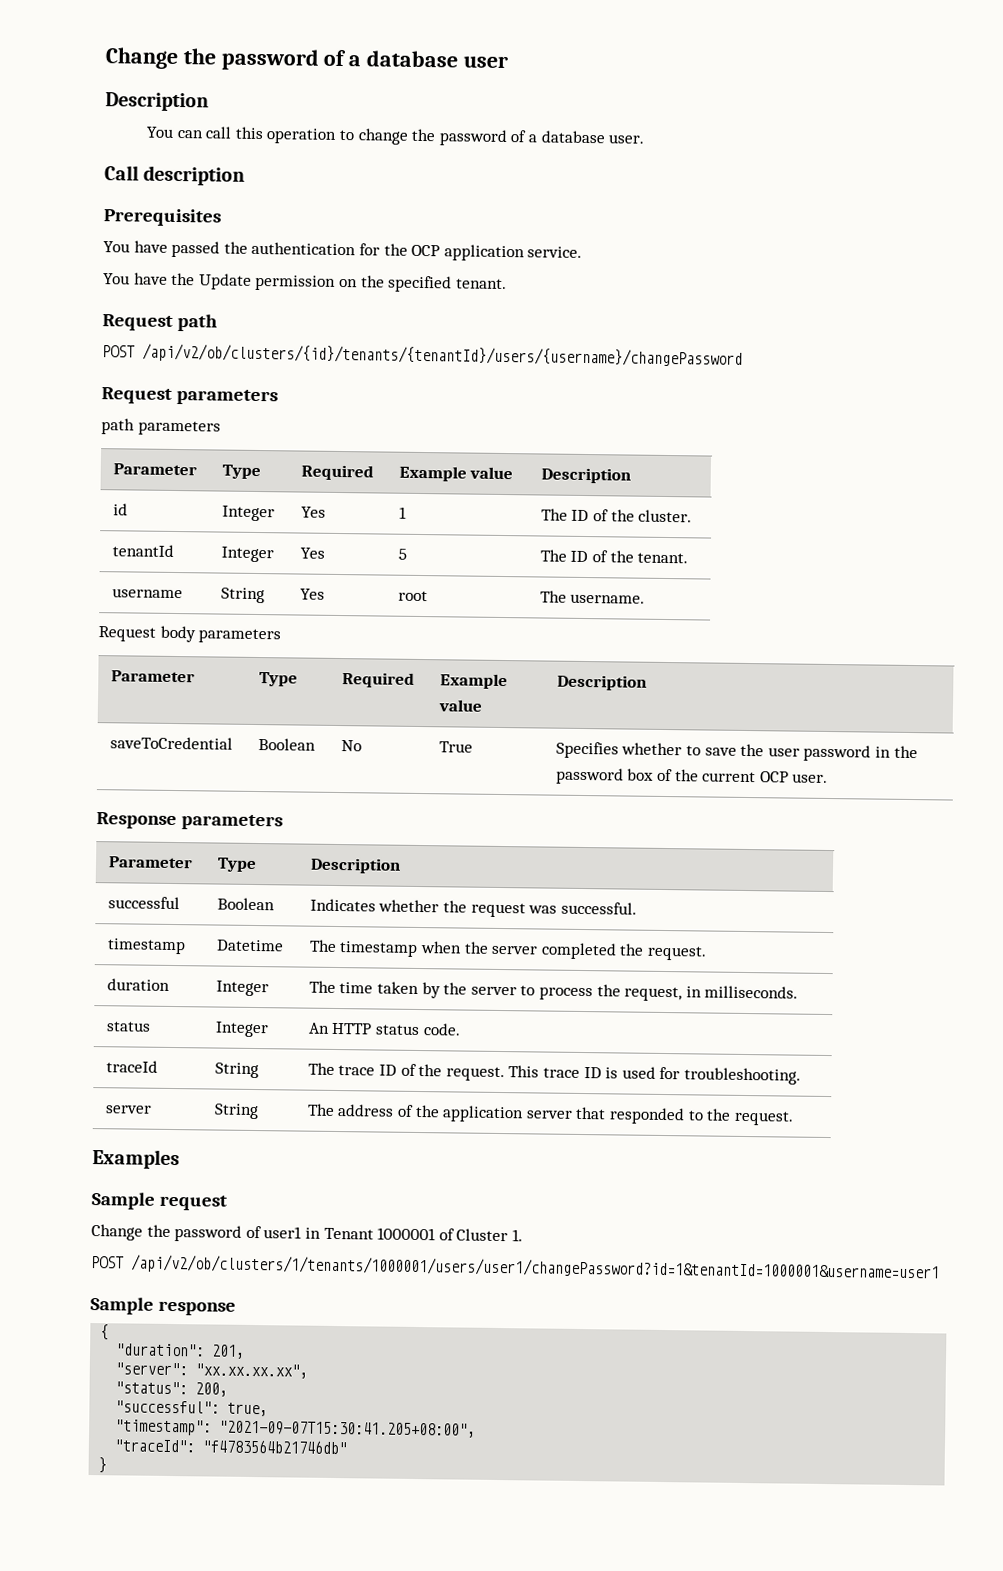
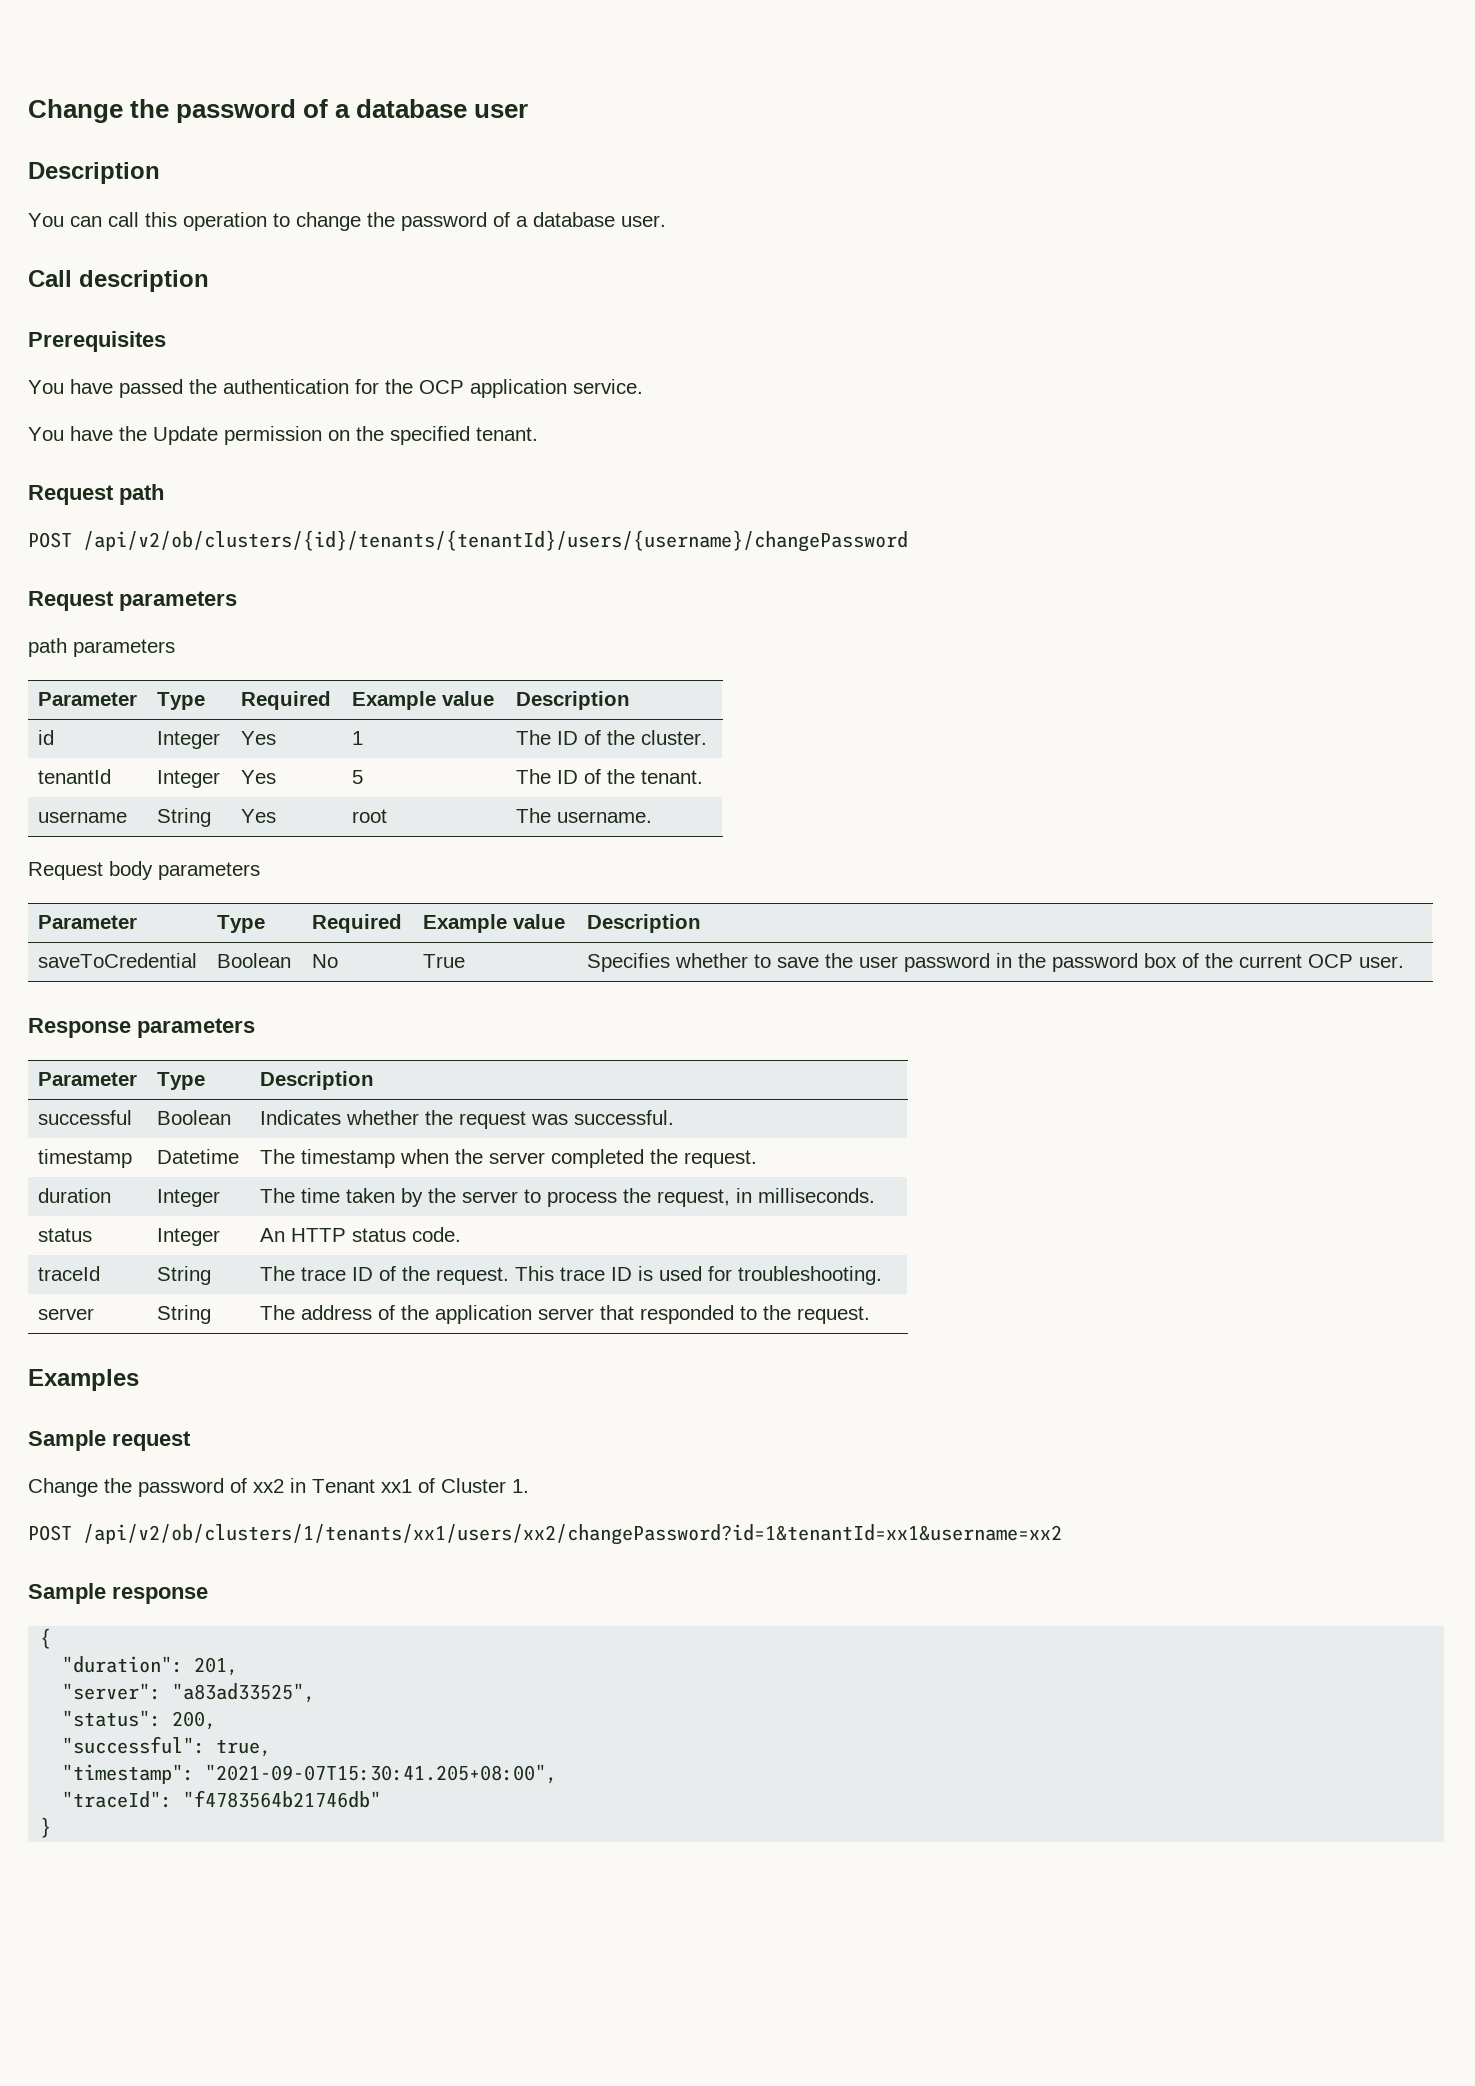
[263,1226,303,1239] user1 -> [253,1479,284,1493] xx2
[377,1227,437,1241] 1000001 -> [381,1479,412,1493] xx1
[131,1254,940,1282] /api/v2/ob/clusters/1/tenants/1000001/users/user1/changePassword?id=1&tenantId=1000001&username=user1 -> [83,1524,1062,1545] /api/v2/ob/clusters/1/tenants/xx1/users/xx2/changePassword?id=1&tenantId=xx1&username=xx2
[195,1363,309,1379] "xx.xx.xx.xx", -> [172,1683,316,1703] "a83ad33525",

